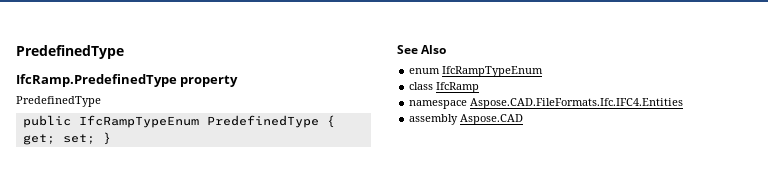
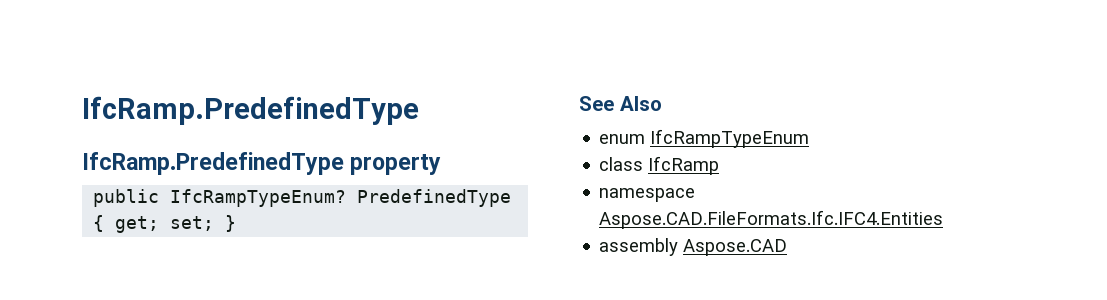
[16,45,124,59] PredefinedType -> [82,96,419,125] IfcRamp.PredefinedType
[16,96,101,107] // PredefinedType -> (442, 164) none
[78,115,199,128] IfcRampTypeEnum -> [170,189,347,207] IfcRampTypeEnum?

